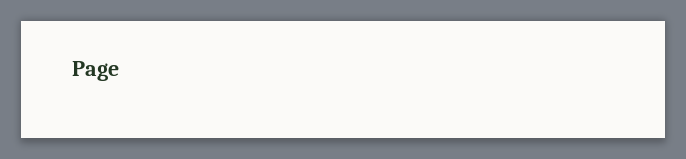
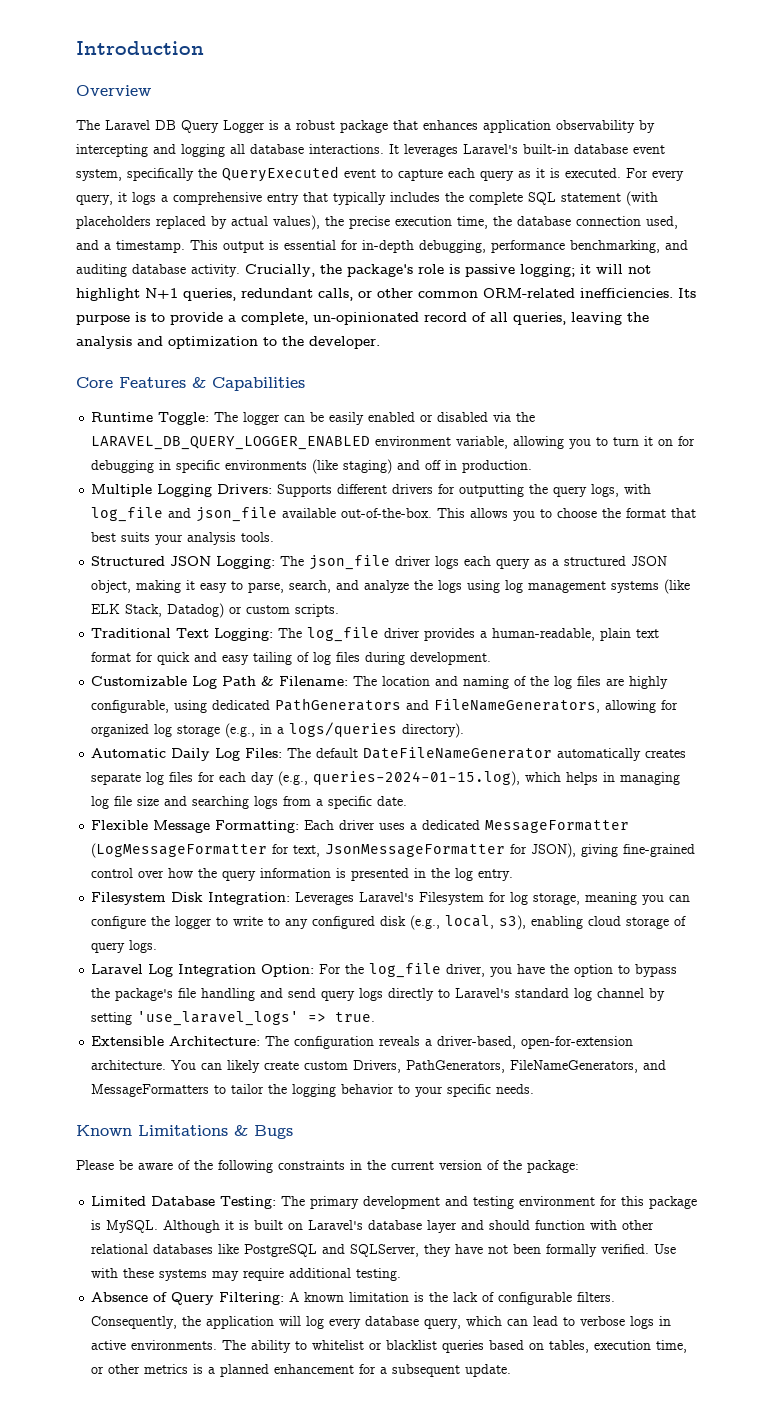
[72,61,119,81] Page -> [76,41,204,55] [76,85,151,96] [76,120,655,133] [76,144,665,157] [76,166,684,182] [76,191,658,206] [76,215,678,230] [76,240,688,253] [76,264,651,277] [76,288,696,301] [76,312,649,325] [76,336,380,349] [76,377,305,391] [91,412,536,425] [91,436,696,450] [91,459,533,474] [91,484,652,497] [91,507,697,522] [91,532,275,545] [91,555,668,570] [91,579,691,594] [91,603,340,618] [91,627,660,642] [91,652,492,665] [91,676,669,689] [91,698,679,713] [91,722,465,738] [91,747,687,761] [91,771,681,786] [91,796,408,809] [91,820,630,833] [91,843,696,858] [91,868,514,881] [91,892,691,905] [91,915,687,930] [91,940,158,953] [91,963,678,978] [91,988,666,1001] [91,1011,376,1026] [91,1036,634,1049] [91,1060,667,1073] [91,1084,535,1097] [76,1125,293,1139] [76,1160,579,1173] [91,1196,698,1209] [91,1220,655,1233] [91,1244,677,1257] [91,1268,402,1281] [91,1292,616,1305] [91,1316,672,1329] [91,1340,688,1353] [91,1364,512,1377] Introduction // Overview // The Laravel DB Query Logger is a robust package that enhances application observability by intercepting and logging all database interactions. It leverages Laravel's built-in database event system, specifically the QueryExecuted event to capture each query as it is executed. For every query, it logs a comprehensive entry that typically includes the complete SQL statement (with placeholders replaced by actual values), the precise execution time, the database connection used, and a timestamp. This output is essential for in-depth debugging, performance benchmarking, and auditing database activity. Crucially, the package's role is passive logging; it will not highlight N+1 queries, redundant calls, or other common ORM-related inefficiencies. Its purpose is to provide a complete, un-opinionated record of all queries, leaving the analysis and optimization to the developer. // Core Features & Capabilities // Runtime Toggle: The logger can be easily enabled or disabled via the LARAVEL_DB_QUERY_LOGGER_ENABLED environment variable, allowing you to turn it on for debugging in specific environments (like staging) and off in production. // Multiple Logging Drivers: Supports different drivers for outputting the query logs, with log_file and json_file available out-of-the-box. This allows you to choose the format that best suits your analysis tools. // Structured JSON Logging: The json_file driver logs each query as a structured JSON object, making it easy to parse, search, and analyze the logs using log management systems (like ELK Stack, Datadog) or custom scripts. // Traditional Text Logging: The log_file driver provides a human-readable, plain text format for quick and easy tailing of log files during development. // Customizable Log Path & Filename: The location and naming of the log files are highly configurable, using dedicated PathGenerators and FileNameGenerators, allowing for organized log storage (e.g., in a logs/queries directory). // Automatic Daily Log Files: The default DateFileNameGenerator automatically creates separate log files for each day (e.g., queries-2024-01-15.log), which helps in managing log file size and searching logs from a specific date. // Flexible Message Formatting: Each driver uses a dedicated MessageFormatter (LogMessageFormatter for text, JsonMessageFormatter for JSON), giving fine-grained control over how the query information is presented in the log entry. // Filesystem Disk Integration: Leverages Laravel's Filesystem for log storage, meaning you can configure the logger to write to any configured disk (e.g., local, s3), enabling cloud storage of query logs. // Laravel Log Integration Option: For the log_file driver, you have the option to bypass the package's file handling and send query logs directly to Laravel's standard log channel by setting 'use_laravel_logs' => true. // Extensible Architecture: The configuration reveals a driver-based, open-for-extension architecture. You can likely create custom Drivers, PathGenerators, FileNameGenerators, and MessageFormatters to tailor the logging behavior to your specific needs. // Known Limitations & Bugs // Please be aware of the following constraints in the current version of the package: // Limited Database Testing: The primary development and testing environment for this package is MySQL. Although it is built on Laravel's database layer and should function with other relational databases like PostgreSQL and SQLServer, they have not been formally verified. Use with these systems may require additional testing. // Absence of Query Filtering: A known limitation is the lack of configurable filters. Consequently, the application will log every database query, which can lead to verbose logs in active environments. The ability to whitelist or blacklist queries based on tables, execution time, or other metrics is a planned enhancement for a subsequent update.

